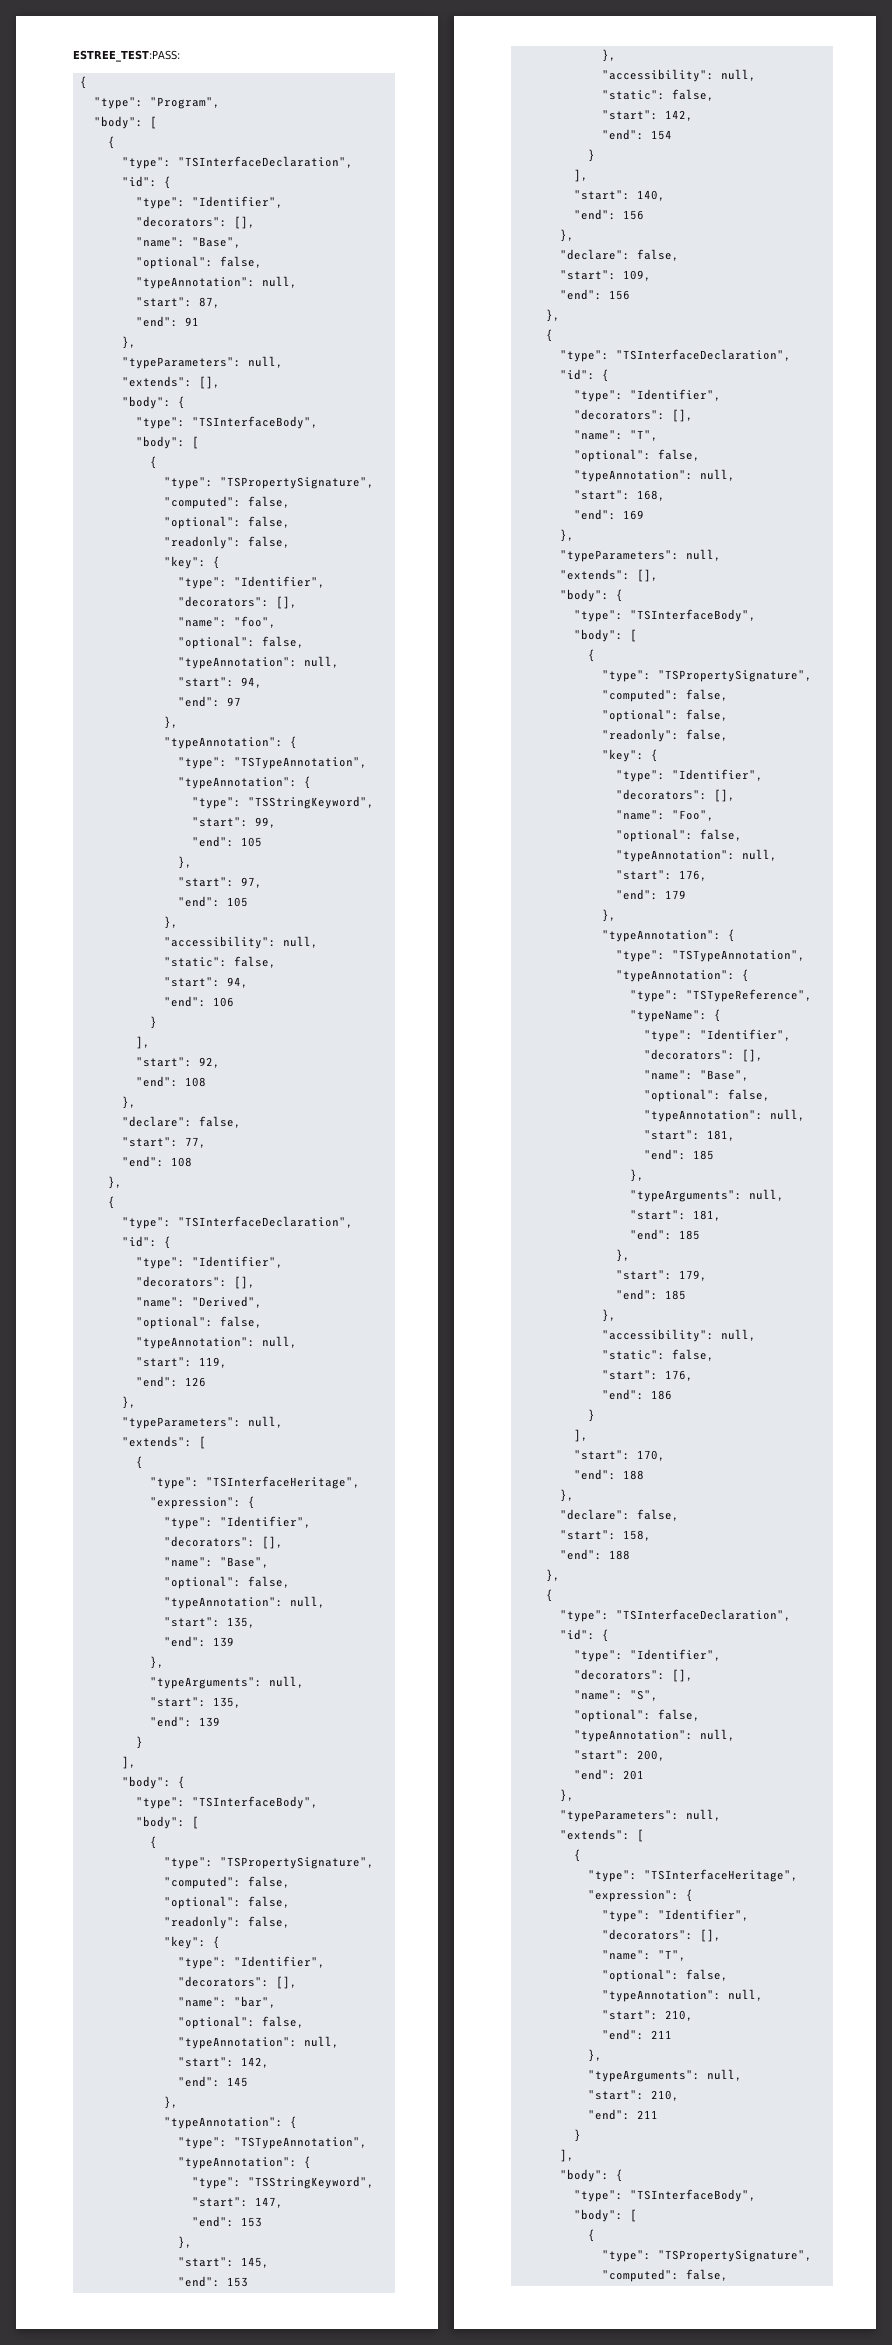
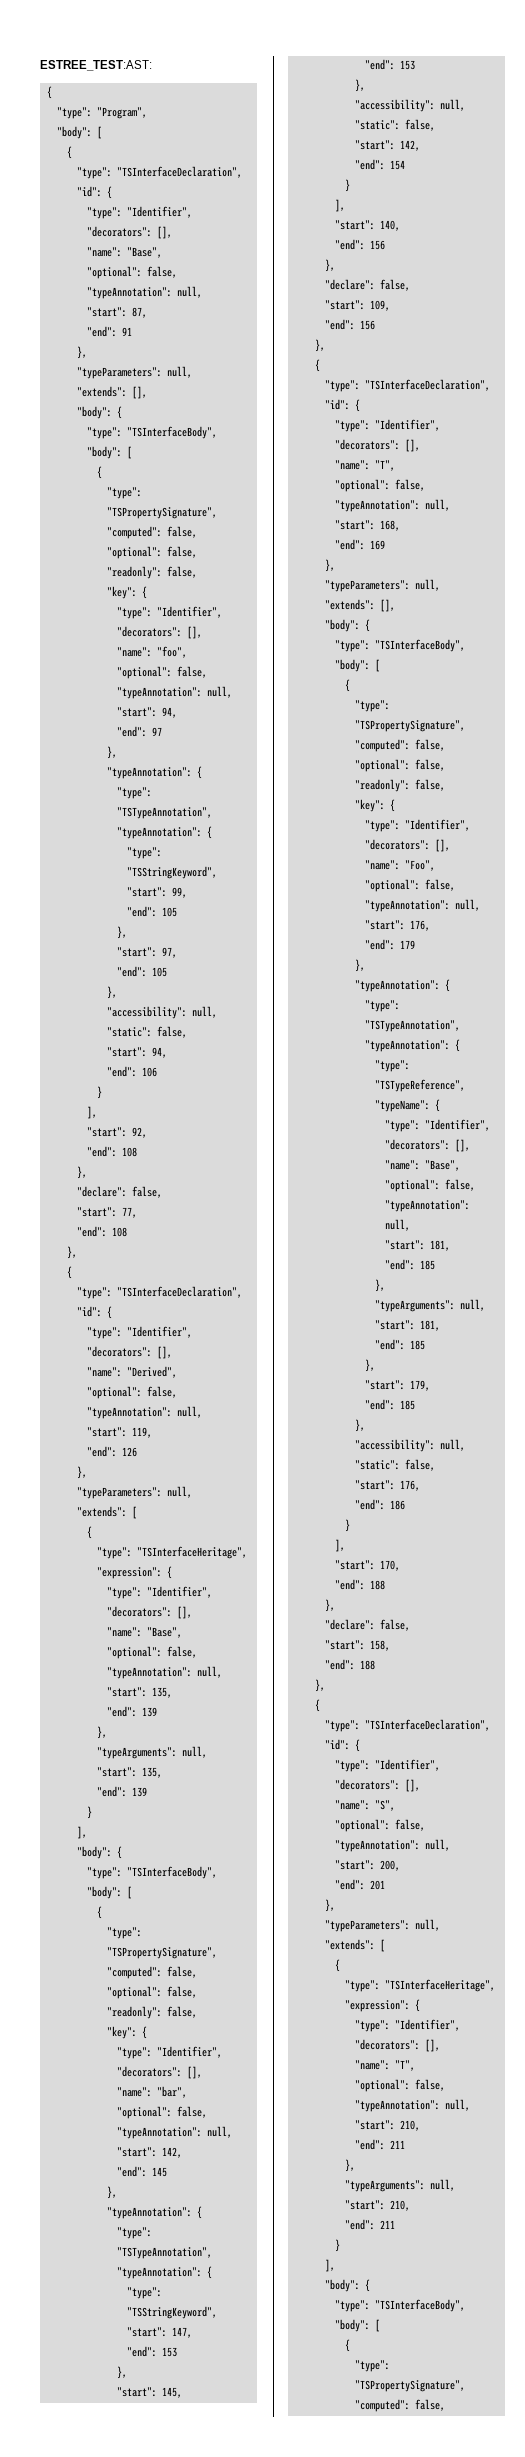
[73,50,180,62] ESTREE_TEST:PASS: -> [40,60,152,71] ESTREE_TEST:AST:

